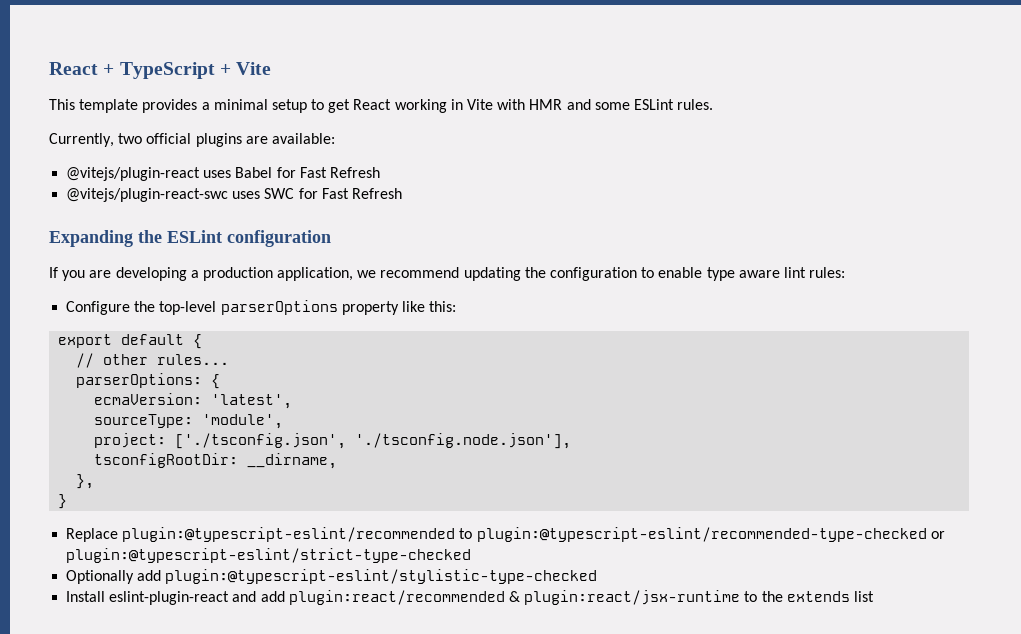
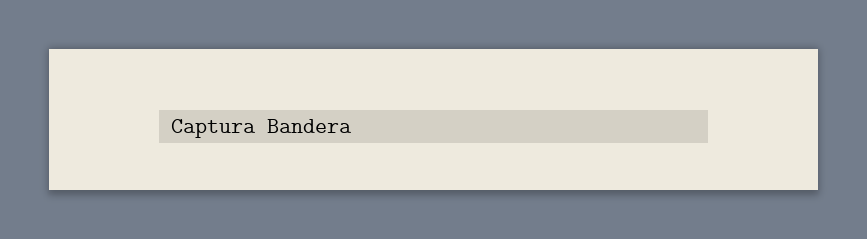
[49,62,272,79] [49,99,714,113] [49,133,335,147] [66,167,380,181] [66,188,402,202] [49,230,331,247] [49,267,846,281] [66,300,457,315] [58,334,203,349] [76,353,230,368] [76,373,221,389] [94,393,293,409] [94,414,284,429] [94,433,572,449] [94,453,338,469] [76,474,95,489] [58,494,68,509] [66,527,945,542] [66,548,472,563] [66,569,598,584] [66,590,874,605] React + TypeScript + Vite // This template provides a minimal setup to get React working in Vite with HMR and some ESLint rules. // Currently, two official plugins are available: // @vitejs/plugin-react uses Babel for Fast Refresh // @vitejs/plugin-react-swc uses SWC for Fast Refresh // Expanding the ESLint configuration // If you are developing a production application, we recommend updating the configuration to enable type aware lint rules: // Configure the top-level parserOptions property like this: // export default { // // other rules... // parserOptions: { // ecmaVersion: 'latest', // sourceType: 'module', // project: ['./tsconfig.json', './tsconfig.node.json'], // tsconfigRootDir: __dirname, // }, // } // Replace plugin:@typescript-eslint/recommended to plugin:@typescript-eslint/recommended-type-checked or plugin:@typescript-eslint/strict-type-checked // Optionally add plugin:@typescript-eslint/stylistic-type-checked // Install eslint-plugin-react and add plugin:react/recommended & plugin:react/jsx-runtime to the extends list -> [171,119,353,138] Captura Bandera

